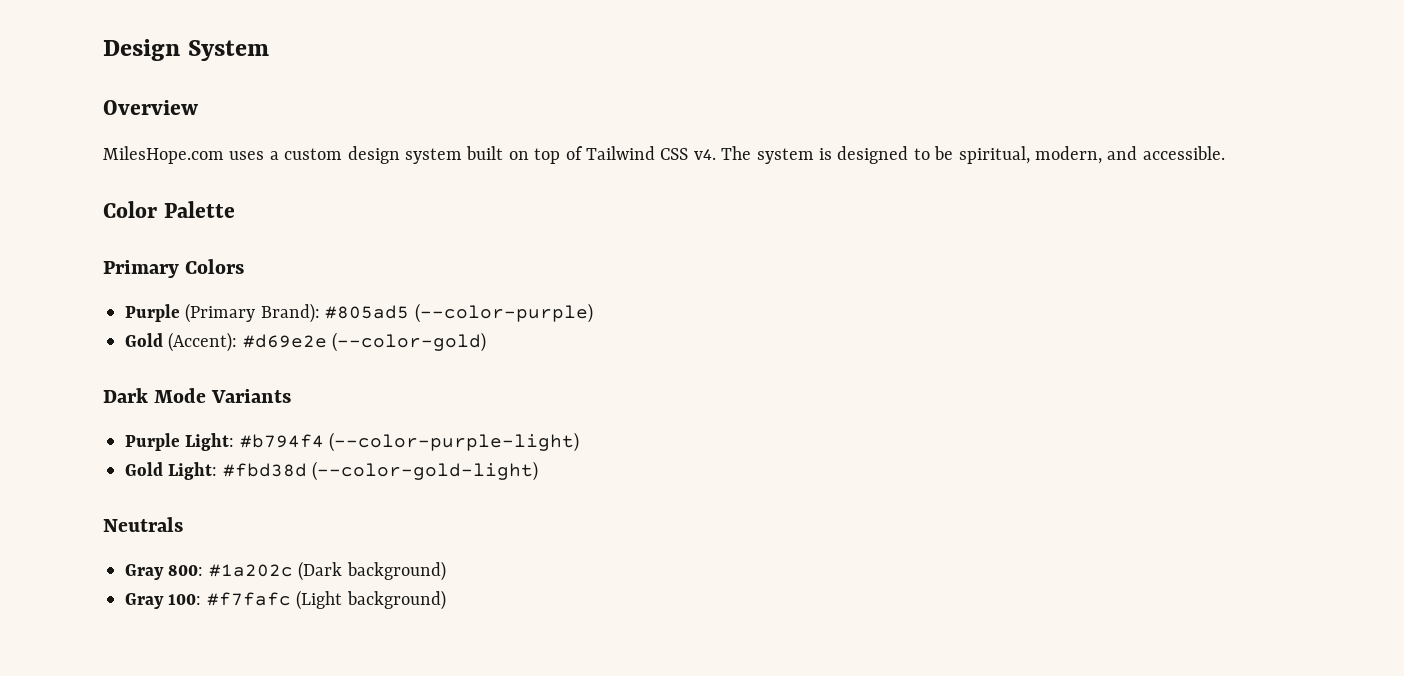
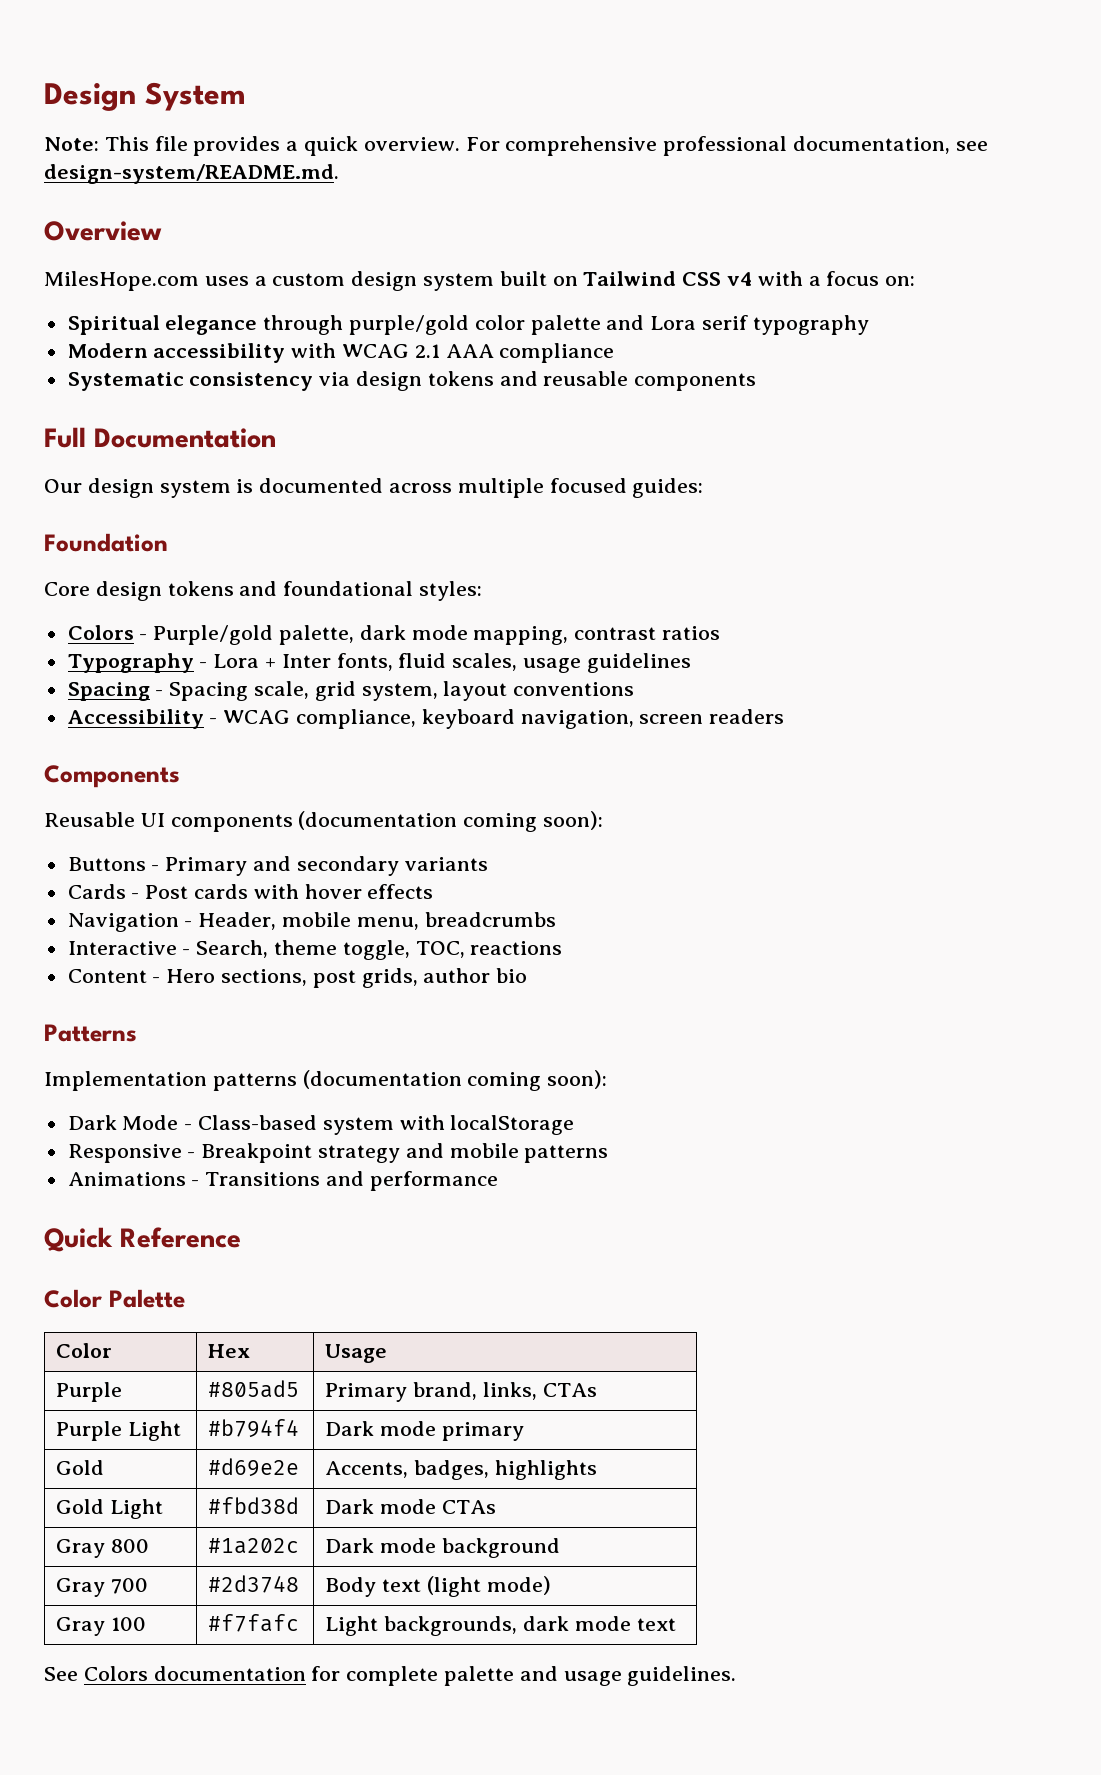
(269, 50) none -> [44,136,988,156] [44,164,339,184] // Note: This file provides a quick overview. For comprehensive professional documentation, see design-system/README.md.
[534,146,1225,164] [103,201,235,218] [103,259,245,278] [125,303,593,323] [125,332,487,352] [103,388,292,403] [125,432,580,452] [125,461,539,481] [103,517,183,532] [125,561,446,581] [125,590,446,610] top of Tailwind CSS v4. The system is designed to be spiritual, modern, and accessible. // Color Palette // Primary Colors // Purple (Primary Brand): #805ad5 (--color-purple) // Gold (Accent): #d69e2e (--color-gold) // Dark Mode Variants // Purple Light: #b794f4 (--color-purple-light) // Gold Light: #fbd38d (--color-gold-light) // Neutrals // Gray 800: #1a202c (Dark background) // Gray 100: #f7fafc (Light background) -> [583,271,916,286] [67,315,869,335] [67,343,615,363] [67,371,757,391] [44,427,276,448] [44,478,704,498] [44,533,168,552] [44,581,483,601] [67,625,721,645] [67,653,691,673] [67,681,635,701] [67,709,785,729] [44,765,180,788] [44,811,604,832] [67,856,488,876] [67,884,434,899] [67,912,556,932] [67,940,563,960] [67,968,528,988] [44,1024,137,1042] [44,1070,608,1091] [67,1115,575,1135] [67,1143,609,1163] [67,1171,498,1191] [44,1227,241,1252] [44,1289,185,1308] [56,1343,113,1358] [208,1344,251,1358] [325,1344,388,1363] [56,1382,123,1402] [208,1380,300,1398] [325,1382,597,1402] [56,1421,182,1441] [208,1419,300,1438] [325,1421,525,1441] [56,1460,105,1475] [208,1458,300,1477] [325,1460,598,1480] [56,1499,164,1519] [208,1497,300,1514] [325,1499,497,1514] [56,1539,150,1558] [208,1538,300,1554] [325,1538,561,1558] [56,1578,149,1597] [208,1575,300,1593] [325,1576,551,1597] [56,1617,147,1636] [208,1614,300,1632] [325,1616,676,1636] [44,1666,737,1686] Tailwind CSS v4 with a focus on: // Spiritual elegance through purple/gold color palette and Lora serif typography // Modern accessibility with WCAG 2.1 AAA compliance // Systematic consistency via design tokens and reusable components // Full Documentation // Our design system is documented across multiple focused guides: // Foundation // Core design tokens and foundational styles: // Colors - Purple/gold palette, dark mode mapping, contrast ratios // Typography - Lora + Inter fonts, fluid scales, usage guidelines // Spacing - Spacing scale, grid system, layout conventions // Accessibility - WCAG compliance, keyboard navigation, screen readers // Components // Reusable UI components (documentation coming soon): // Buttons - Primary and secondary variants // Cards - Post cards with hover effects // Navigation - Header, mobile menu, breadcrumbs // Interactive - Search, theme toggle, TOC, reactions // Content - Hero sections, post grids, author bio // Patterns // Implementation patterns (documentation coming soon): // Dark Mode - Class-based system with localStorage // Responsive - Breakpoint strategy and mobile patterns // Animations - Transitions and performance // Quick Reference // Color Palette // Color | Hex | Usage // Purple | #805ad5 | Primary brand, links, CTAs // Purple Light | #b794f4 | Dark mode primary // Gold | #d69e2e | Accents, badges, highlights // Gold Light | #fbd38d | Dark mode CTAs // Gray 800 | #1a202c | Dark mode background // Gray 700 | #2d3748 | Body text (light mode) // Gray 100 | #f7fafc | Light backgrounds, dark mode text // See Colors documentation for complete palette and usage guidelines.

